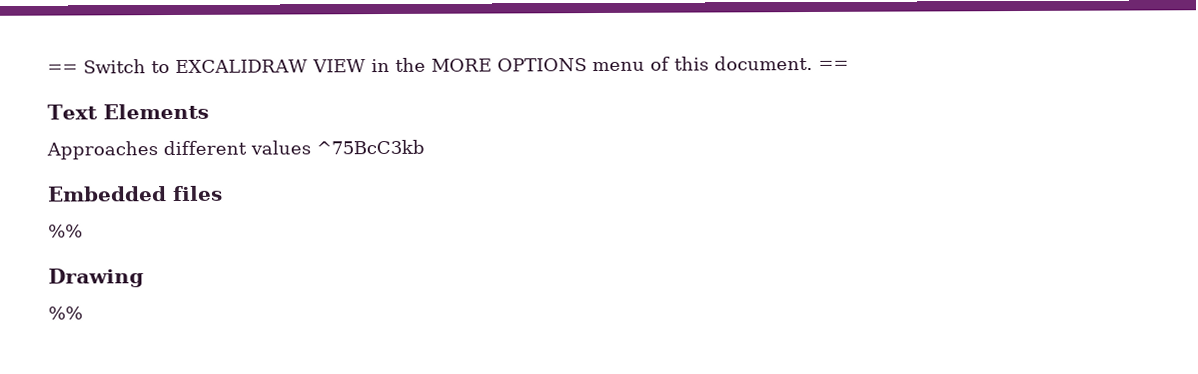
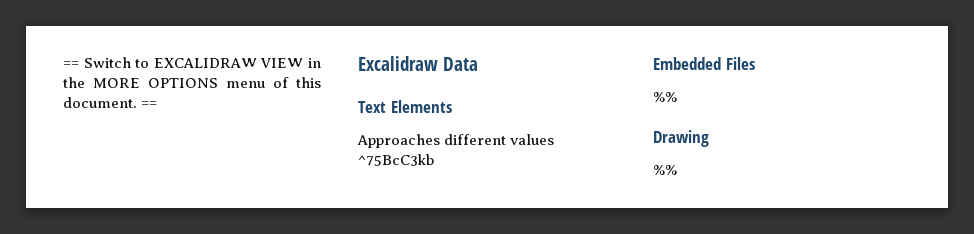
(849, 65) none -> [358,56,478,71] // Excalidraw Data
[172,185,223,202] files -> [725,57,755,70] Files

